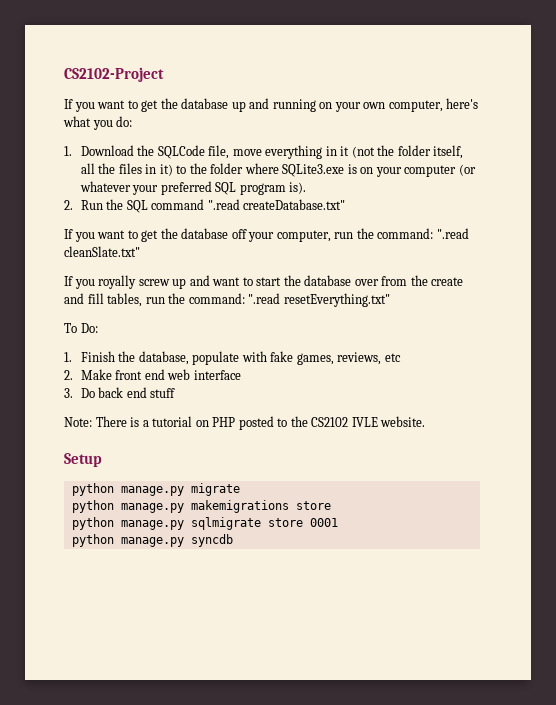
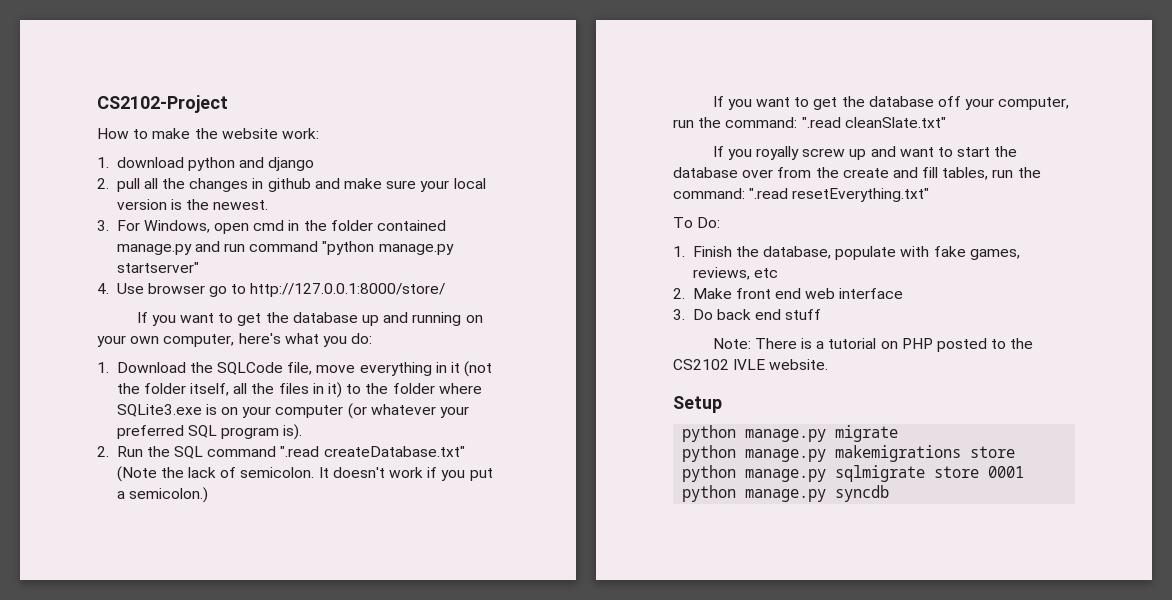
(164, 74) none -> [97,128,319,139] [97,157,315,171] [97,178,486,192] [116,199,269,210] [97,220,447,234] [116,241,454,255] [116,262,199,273] [97,283,446,297] // How to make the website work: // 1. download python and django // 2. pull all the changes in github and make sure your local version is the newest. // 3. For Windows, open cmd in the folder contained manage.py and run command "python manage.py startserver" // 4. Use browser go to http://127.0.0.1:8000/store/
(346, 204) none -> [116,466,493,482] [116,487,208,503] (Note the lack of semicolon. It doesn't work if you put a semicolon.)

